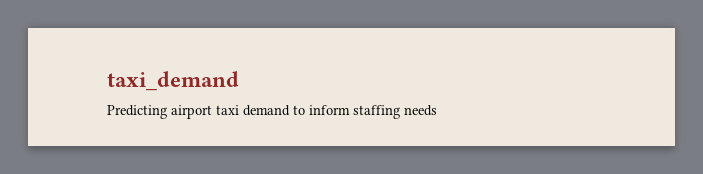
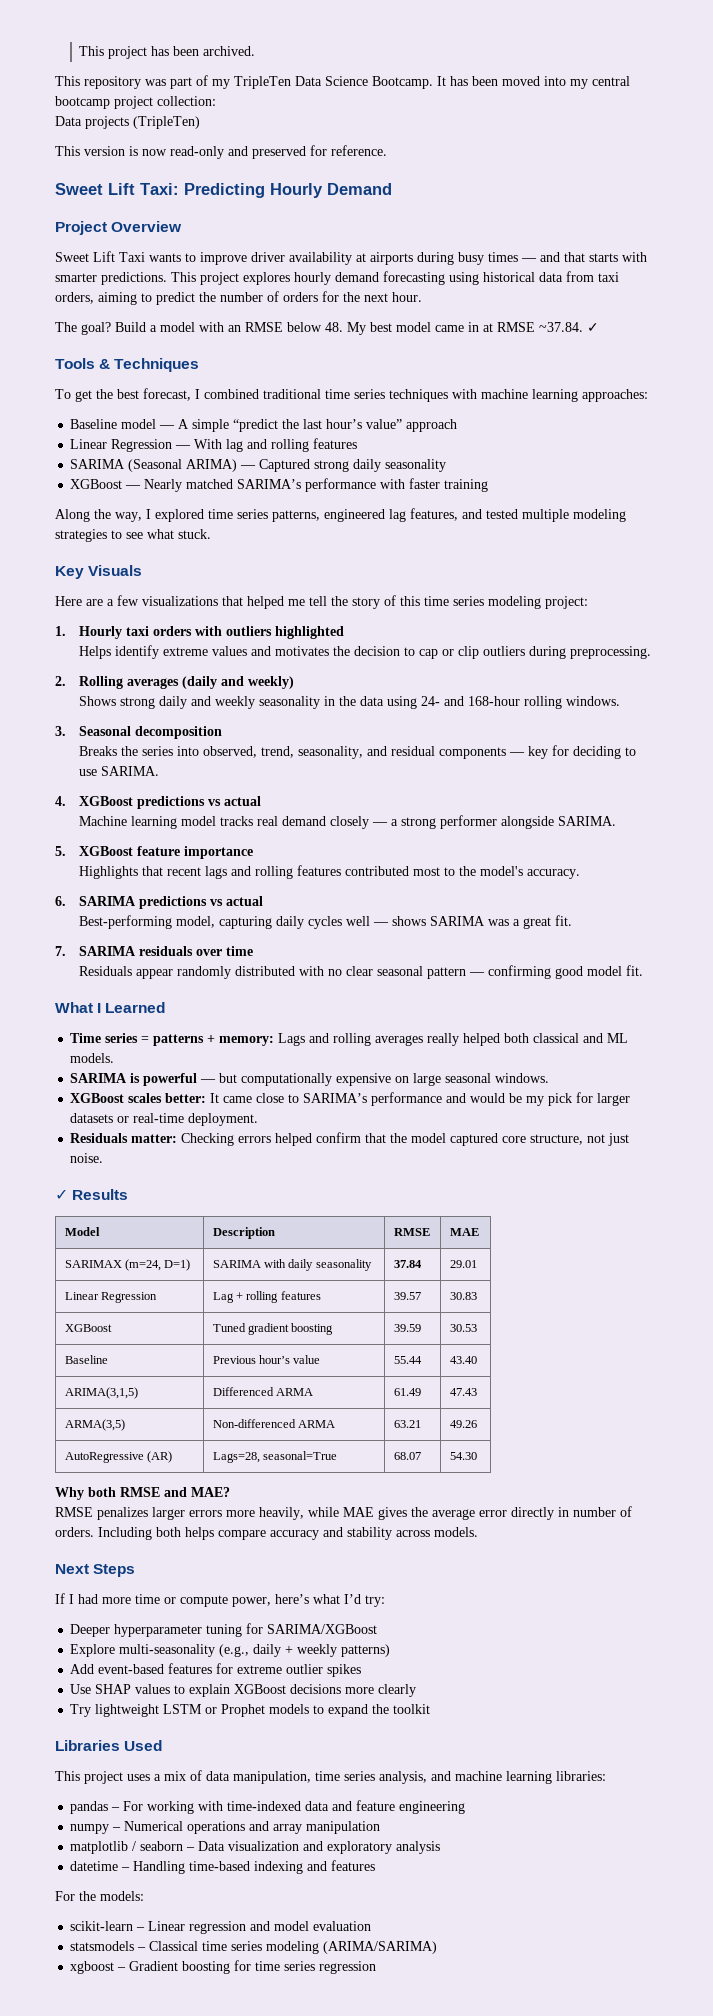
[107,71,239,91] [107,105,437,119] taxi_demand // Predicting airport taxi demand to inform staffing needs -> [79,46,256,59] [55,75,630,89] [55,96,216,109] [55,116,200,129] [55,145,387,159] [55,183,392,198] [55,221,183,235] [55,251,647,265] [55,271,619,285] [55,291,422,305] [55,322,599,335] [55,358,200,372] [55,388,648,402] [70,419,458,432] [70,438,358,452] [70,459,447,472] [70,478,489,492] [55,508,626,522] [55,529,211,542] [55,565,143,579] [55,595,588,609] [55,626,345,639] [79,645,652,659] [55,676,295,689] [79,696,621,709] [55,726,223,739] [79,745,637,759] [79,766,160,776] [55,796,262,809] [79,815,617,829] [55,846,254,859] [79,865,581,879] [55,896,264,909] [79,915,573,929] [55,946,254,956] [79,965,644,979] [55,1002,166,1013] [70,1033,629,1046] [70,1053,115,1063] [70,1073,550,1086] [70,1092,631,1106] [70,1113,259,1126] [70,1132,630,1146] [70,1153,104,1163] [55,1189,129,1200] [64,1227,100,1236] [212,1227,275,1239] [393,1228,430,1236] [449,1228,479,1236] [64,1259,191,1271] [212,1259,372,1271] [393,1260,422,1268] [449,1260,477,1268] [64,1292,158,1303] [212,1291,321,1303] [393,1292,421,1300] [449,1292,477,1300] [64,1324,112,1332] [212,1323,334,1335] [393,1324,421,1332] [449,1324,477,1332] [64,1355,108,1364] [212,1355,321,1364] [393,1356,422,1364] [449,1356,477,1364] [64,1387,138,1399] [212,1387,314,1396] [393,1388,421,1396] [449,1388,477,1396] [64,1419,125,1431] [212,1419,336,1428] [393,1420,421,1428] [449,1420,477,1428] [64,1451,173,1463] [212,1451,338,1463] [393,1452,421,1460] [449,1452,477,1460] [55,1487,230,1500] [55,1506,632,1520] [55,1527,478,1540] [55,1564,136,1577] [55,1593,385,1607] [70,1623,378,1637] [70,1644,391,1657] [70,1663,362,1677] [70,1684,417,1697] [70,1704,431,1717] [55,1740,163,1751] [55,1770,606,1784] [70,1800,466,1814] [70,1821,381,1834] [70,1841,441,1854] [70,1860,376,1874] [55,1891,144,1901] [70,1921,372,1934] [70,1941,438,1954] [70,1960,377,1974] This project has been archived. // This repository was part of my TripleTen Data Science Bootcamp. It has been moved into my central bootcamp project collection: // Data projects (TripleTen) // This version is now read-only and preserved for reference. // Sweet Lift Taxi: Predicting Hourly Demand // Project Overview // Sweet Lift Taxi wants to improve driver availability at airports during busy times — and that starts with smarter predictions. This project explores hourly demand forecasting using historical data from taxi orders, aiming to predict the number of orders for the next hour. // The goal? Build a model with an RMSE below 48. My best model came in at RMSE ~37.84. ✓ // Tools & Techniques // To get the best forecast, I combined traditional time series techniques with machine learning approaches: // Baseline model — A simple “predict the last hour’s value” approach // Linear Regression — With lag and rolling features // SARIMA (Seasonal ARIMA) — Captured strong daily seasonality // XGBoost — Nearly matched SARIMA’s performance with faster training // Along the way, I explored time series patterns, engineered lag features, and tested multiple modeling strategies to see what stuck. // Key Visuals // Here are a few visualizations that helped me tell the story of this time series modeling project: // 1. Hourly taxi orders with outliers highlighted // Helps identify extreme values and motivates the decision to cap or clip outliers during preprocessing. // 2. Rolling averages (daily and weekly) // Shows strong daily and weekly seasonality in the data using 24- and 168-hour rolling windows. // 3. Seasonal decomposition // Breaks the series into observed, trend, seasonality, and residual components — key for deciding to use SARIMA. // 4. XGBoost predictions vs actual // Machine learning model tracks real demand closely — a strong performer alongside SARIMA. // 5. XGBoost feature importance // Highlights that recent lags and rolling features contributed most to the model's accuracy. // 6. SARIMA predictions vs actual // Best-performing model, capturing daily cycles well — shows SARIMA was a great fit. // 7. SARIMA residuals over time // Residuals appear randomly distributed with no clear seasonal pattern — confirming good model fit. // What I Learned // Time series = patterns + memory: Lags and rolling averages really helped both classical and ML models. // SARIMA is powerful — but computationally expensive on large seasonal windows. // XGBoost scales better: It came close to SARIMA’s performance and would be my pick for larger datasets or real-time deployment. // Residuals matter: Checking errors helped confirm that the model captured core structure, not just noise. // ✓ Results // Model | Description | RMSE | MAE // SARIMAX (m=24, D=1) | SARIMA with daily seasonality | 37.84 | 29.01 // Linear Regression | Lag + rolling features | 39.57 | 30.83 // XGBoost | Tuned gradient boosting | 39.59 | 30.53 // Baseline | Previous hour’s value | 55.44 | 43.40 // ARIMA(3,1,5) | Differenced ARMA | 61.49 | 47.43 // ARMA(3,5) | Non-differenced ARMA | 63.21 | 49.26 // AutoRegressive (AR) | Lags=28, seasonal=True | 68.07 | 54.30 // Why both RMSE and MAE? // RMSE penalizes larger errors more heavily, while MAE gives the average error directly in number of orders. Including both helps compare accuracy and stability across models. // Next Steps // If I had more time or compute power, here’s what I’d try: // Deeper hyperparameter tuning for SARIMA/XGBoost // Explore multi-seasonality (e.g., daily + weekly patterns) // Add event-based features for extreme outlier spikes // Use SHAP values to explain XGBoost decisions more clearly // Try lightweight LSTM or Prophet models to expand the toolkit // Libraries Used // This project uses a mix of data manipulation, time series analysis, and machine learning libraries: // pandas – For working with time-indexed data and feature engineering // numpy – Numerical operations and array manipulation // matplotlib / seaborn – Data visualization and exploratory analysis // datetime – Handling time-based indexing and features // For the models: // scikit-learn – Linear regression and model evaluation // statsmodels – Classical time series modeling (ARIMA/SARIMA) // xgboost – Gradient boosting for time series regression

